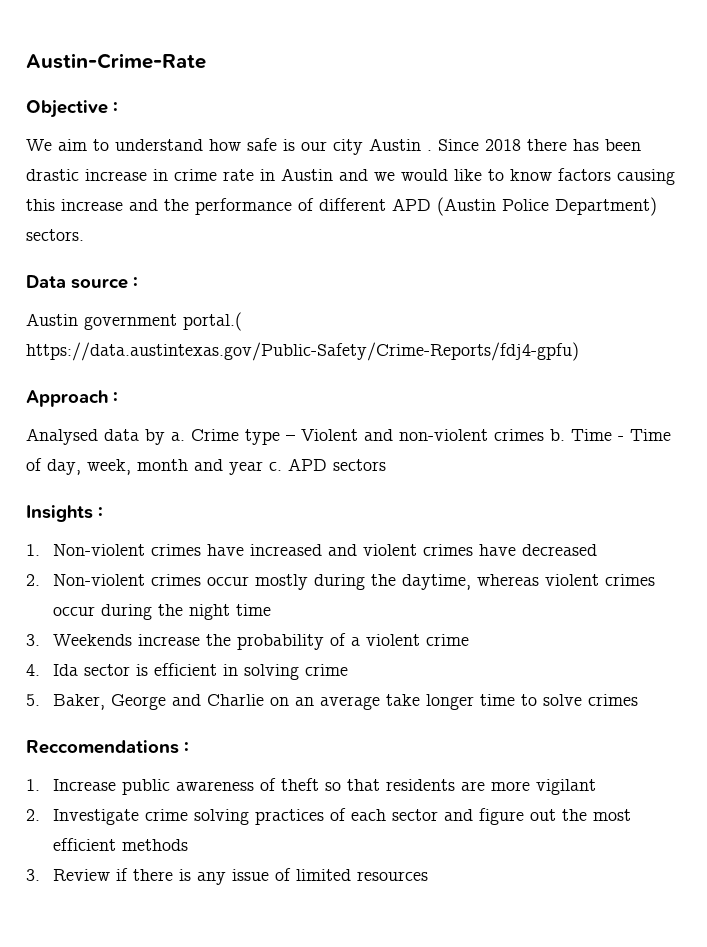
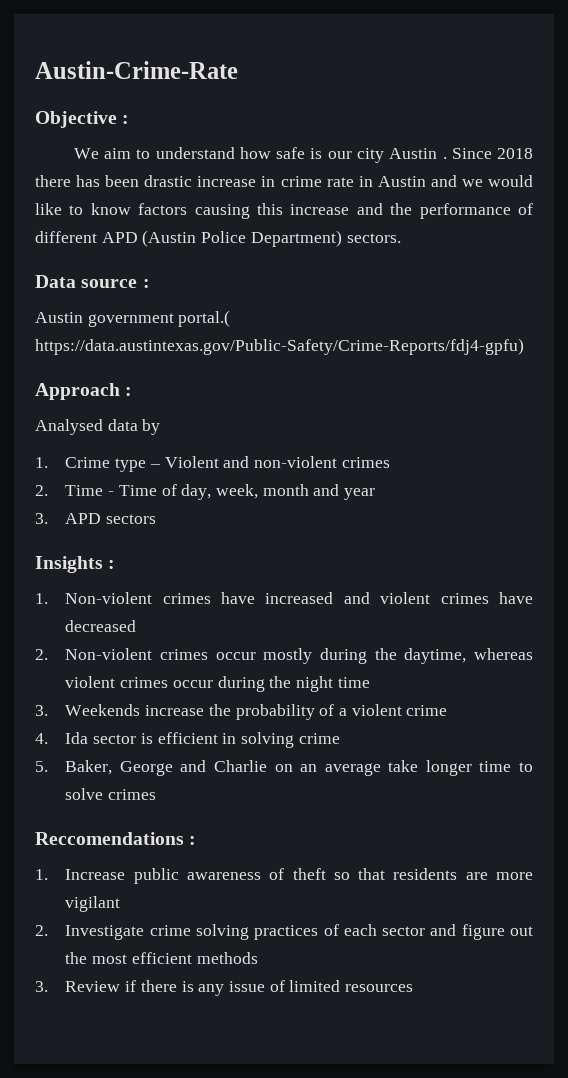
[171,432,185,441] a. -> [35,457,48,468] // 1.
[550,429,565,441] b. -> [35,485,48,496] // 2.
[269,462,282,471] c. -> [35,513,48,524] // 3.

